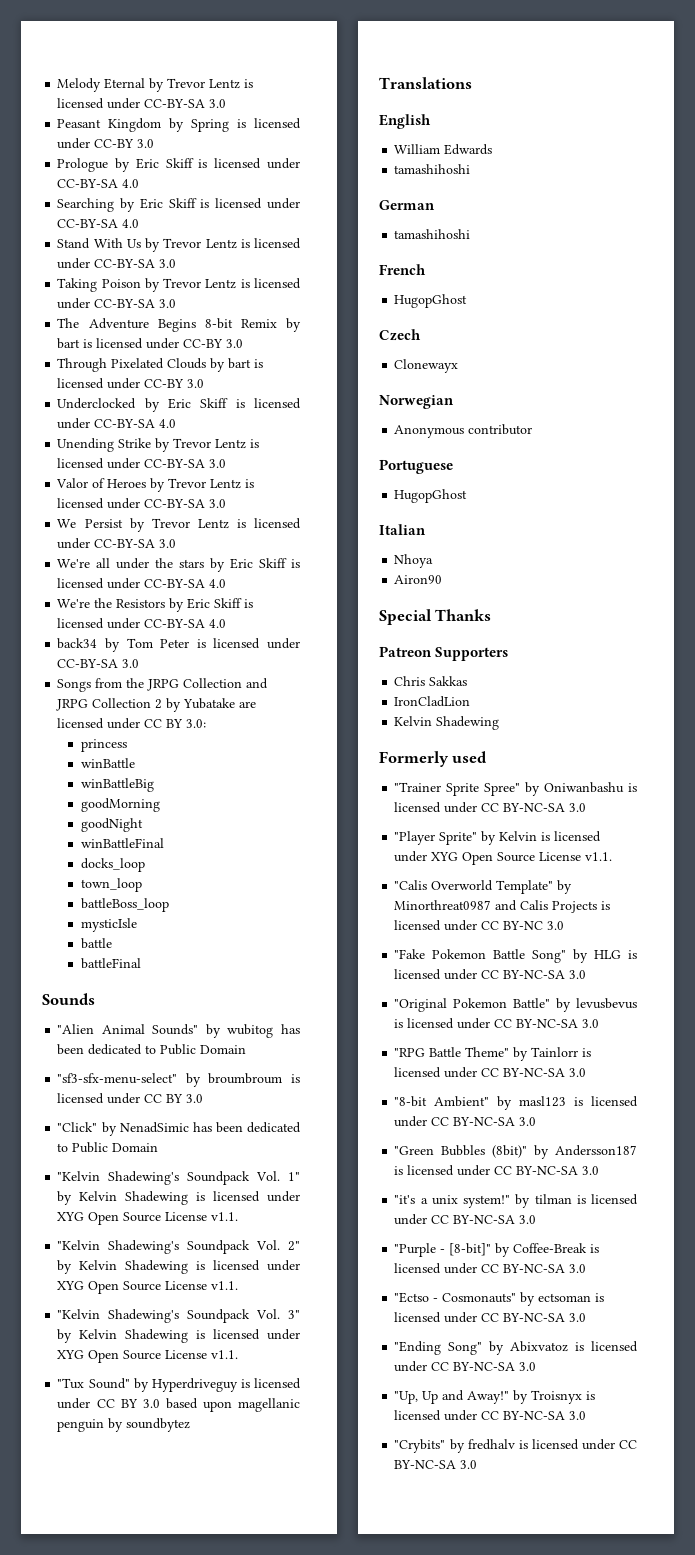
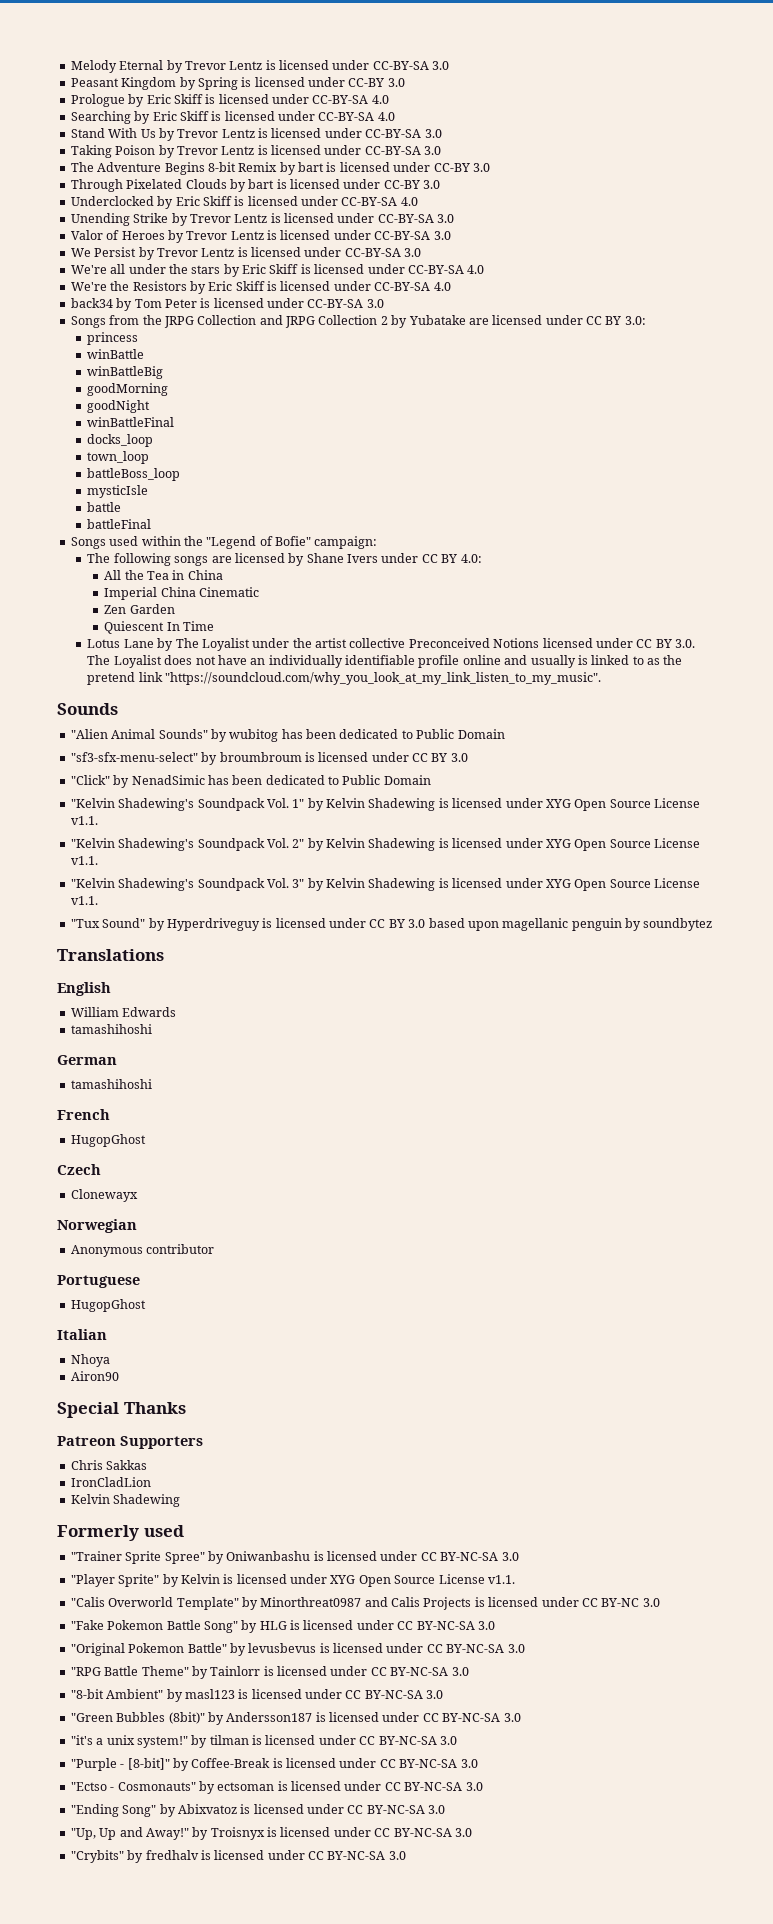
(141, 963) none -> [70,536,378,549] [87,553,482,566] [104,570,223,580] [104,587,259,600] [104,604,175,614] [104,621,214,634] [87,638,696,651] [87,655,683,668] [87,672,602,685] // Songs used within the "Legend of Bofie" campaign: // The following songs are licensed by Shane Ivers under CC BY 4.0: // All the Tea in China // Imperial China Cinematic // Zen Garden // Quiescent In Time // Lotus Lane by The Loyalist under the artist collective Preconceived Notions licensed under CC BY 3.0. The Loyalist does not have an individually identifiable profile online and usually is linked to as the pretend link "https://soundcloud.com/why_you_look_at_my_link_listen_to_my_music".

